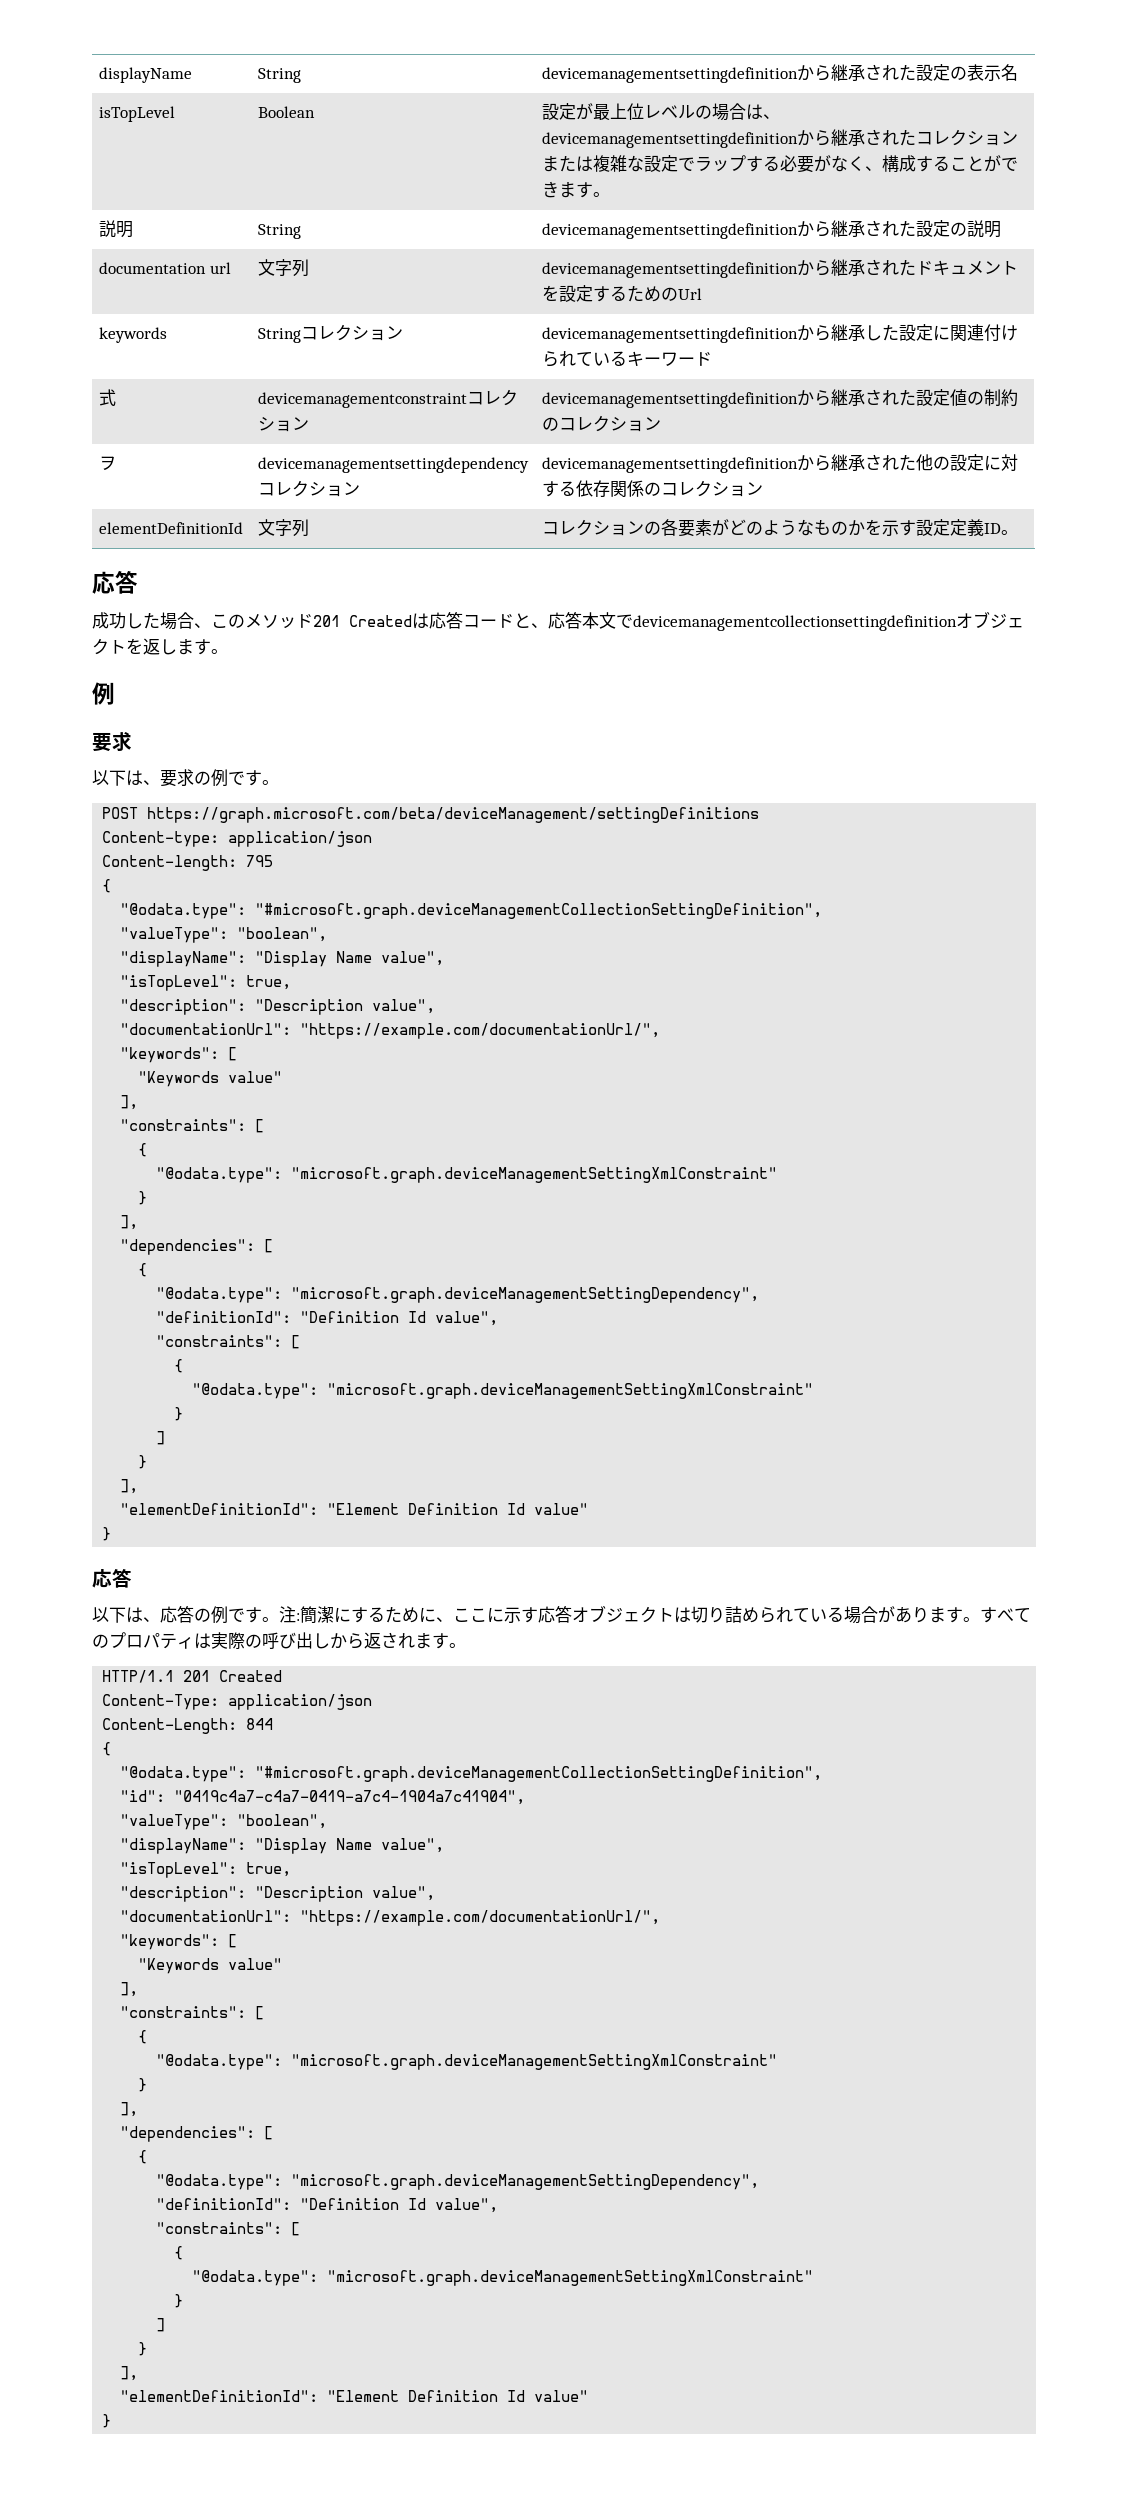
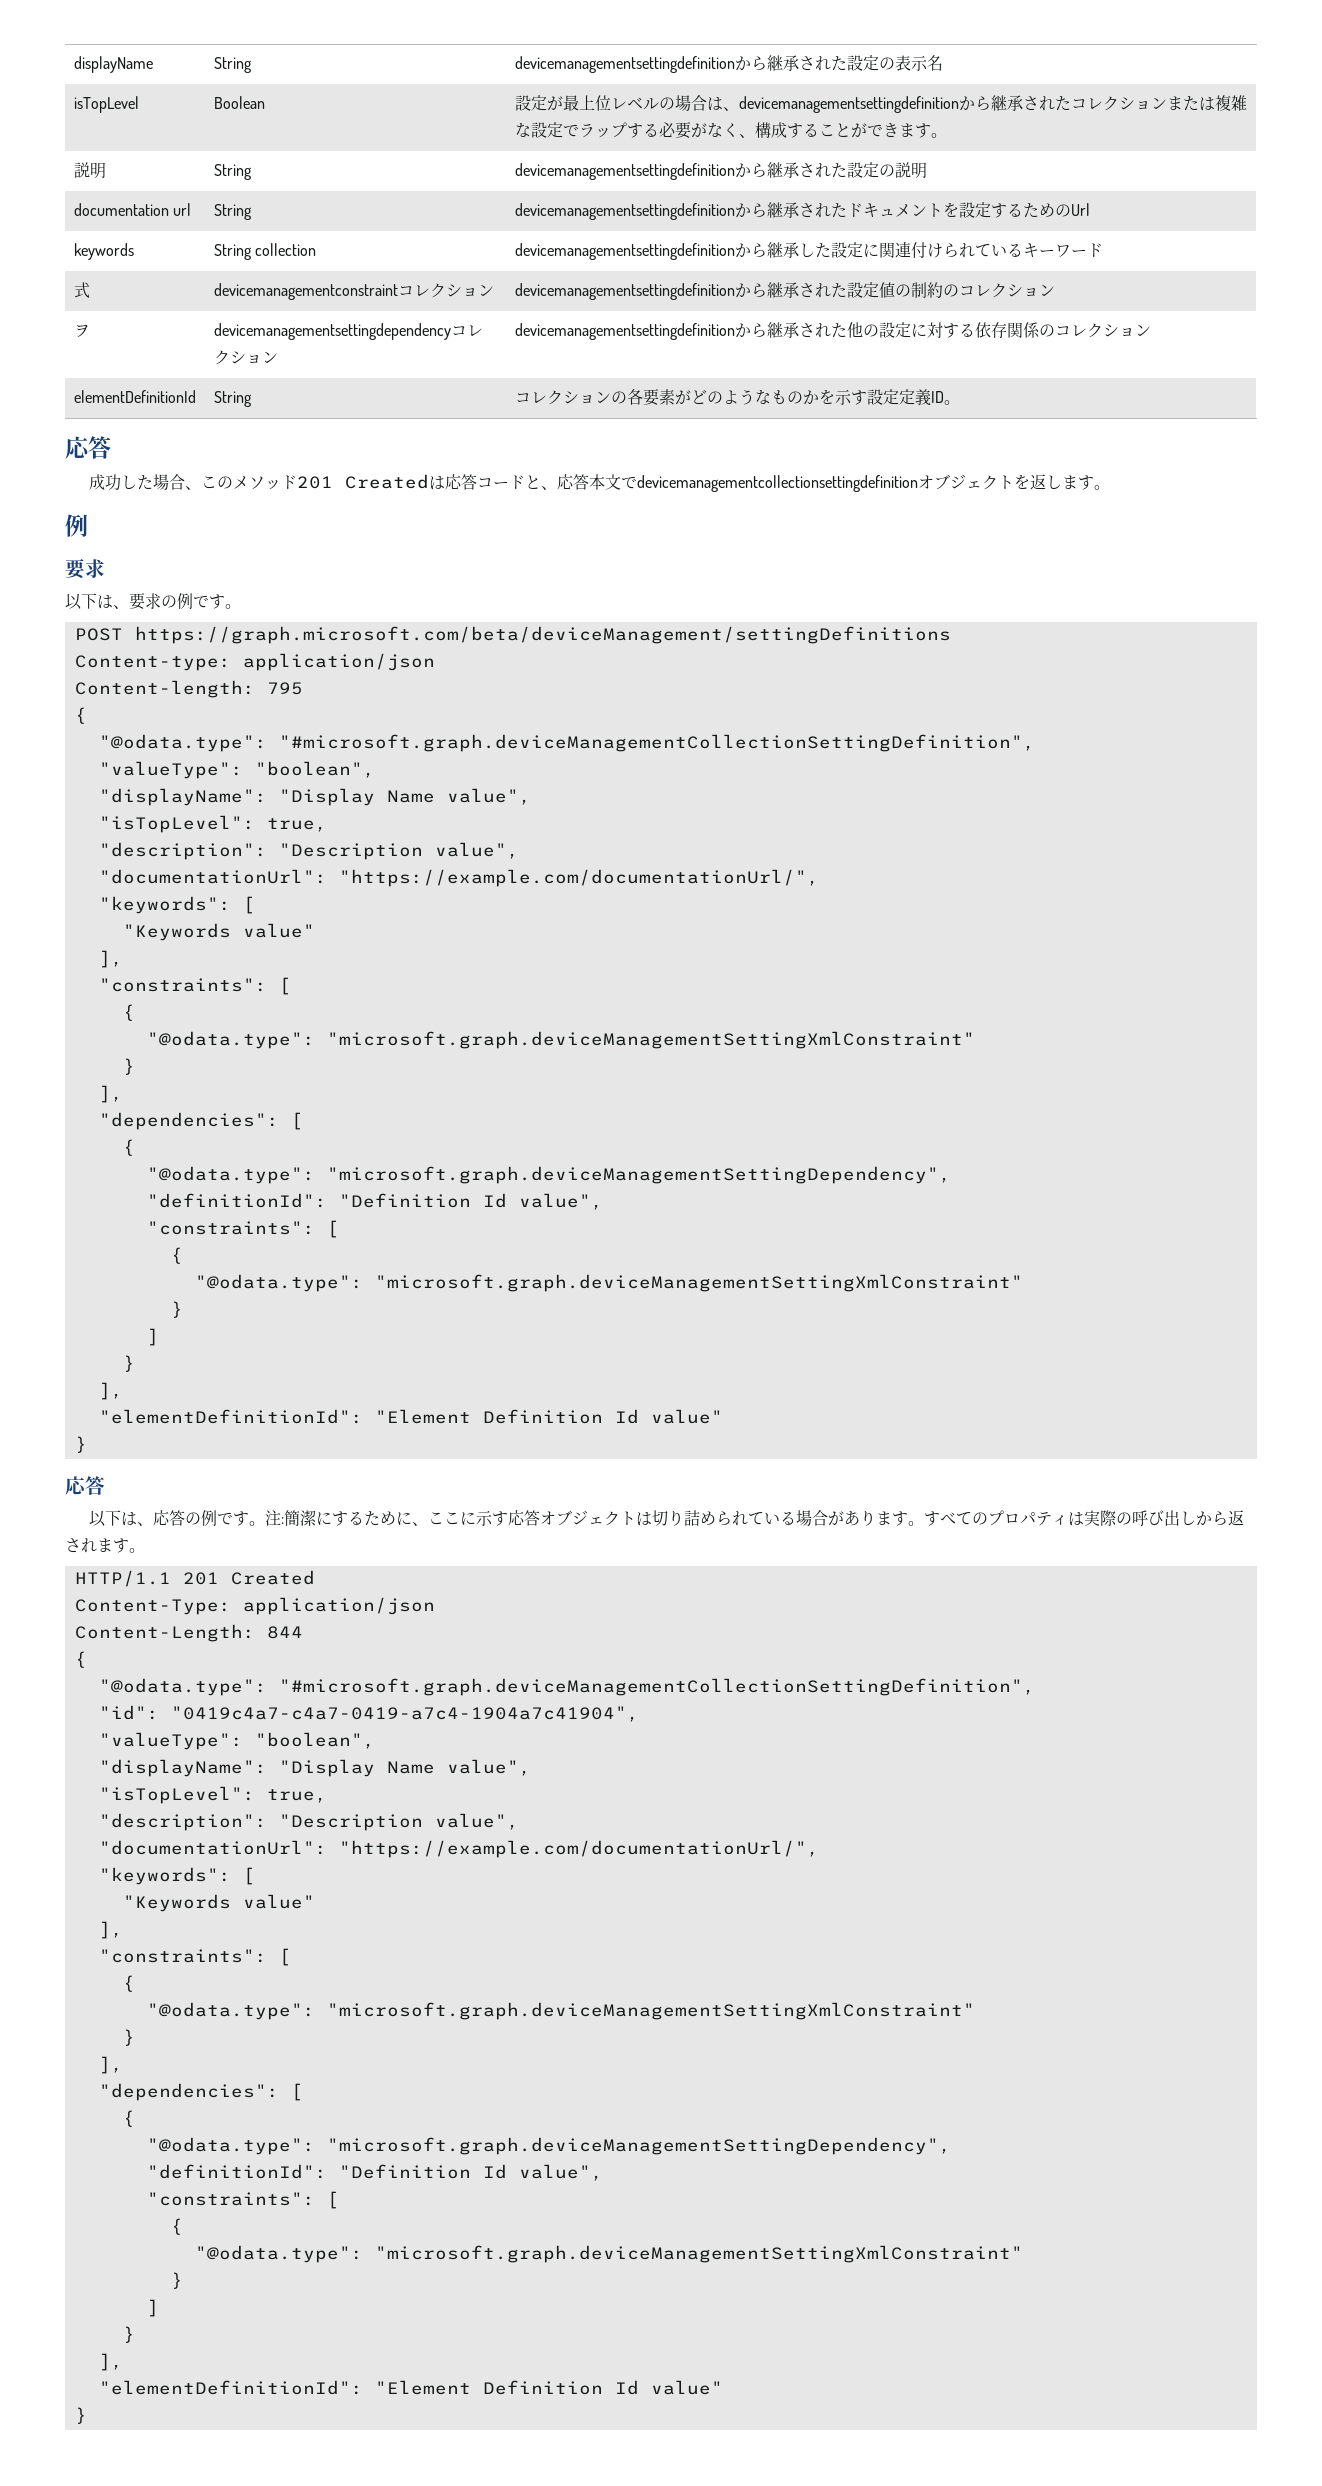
[258,259,310,277] 文字列 -> [213,204,252,220] String
[301,324,404,341] コレクション -> [255,243,317,256] collection
[258,519,310,537] 文字列 -> [213,391,252,407] String

